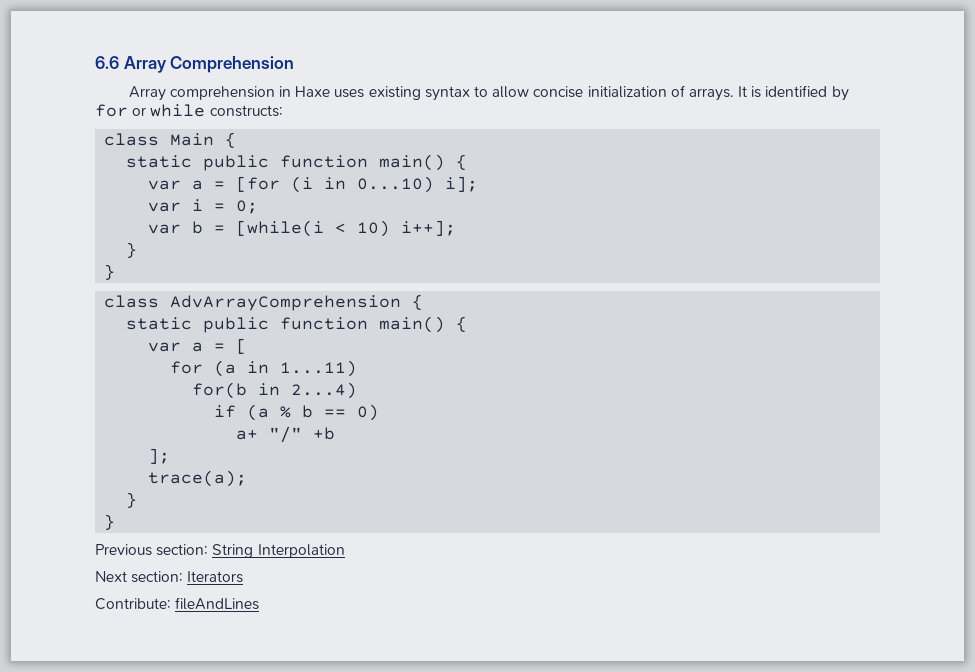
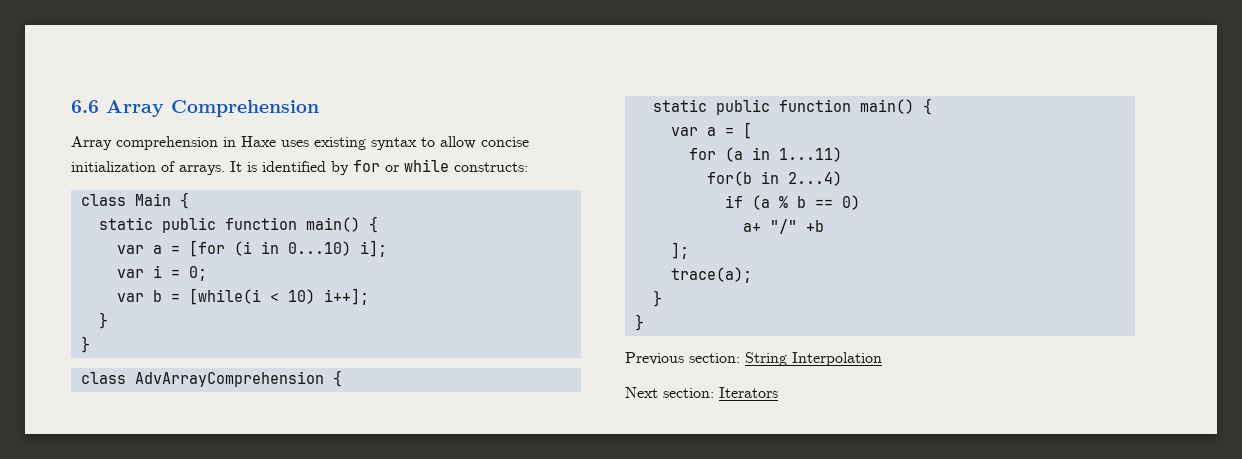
[95,597,260,610] // Contribute: fileAndLines -> (778, 392) none

